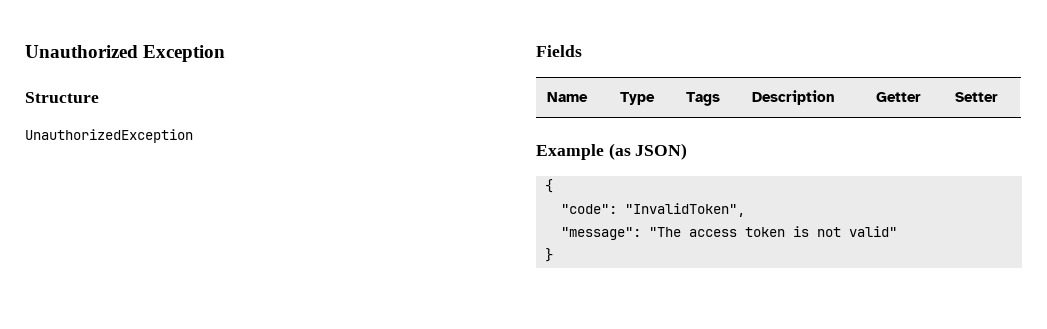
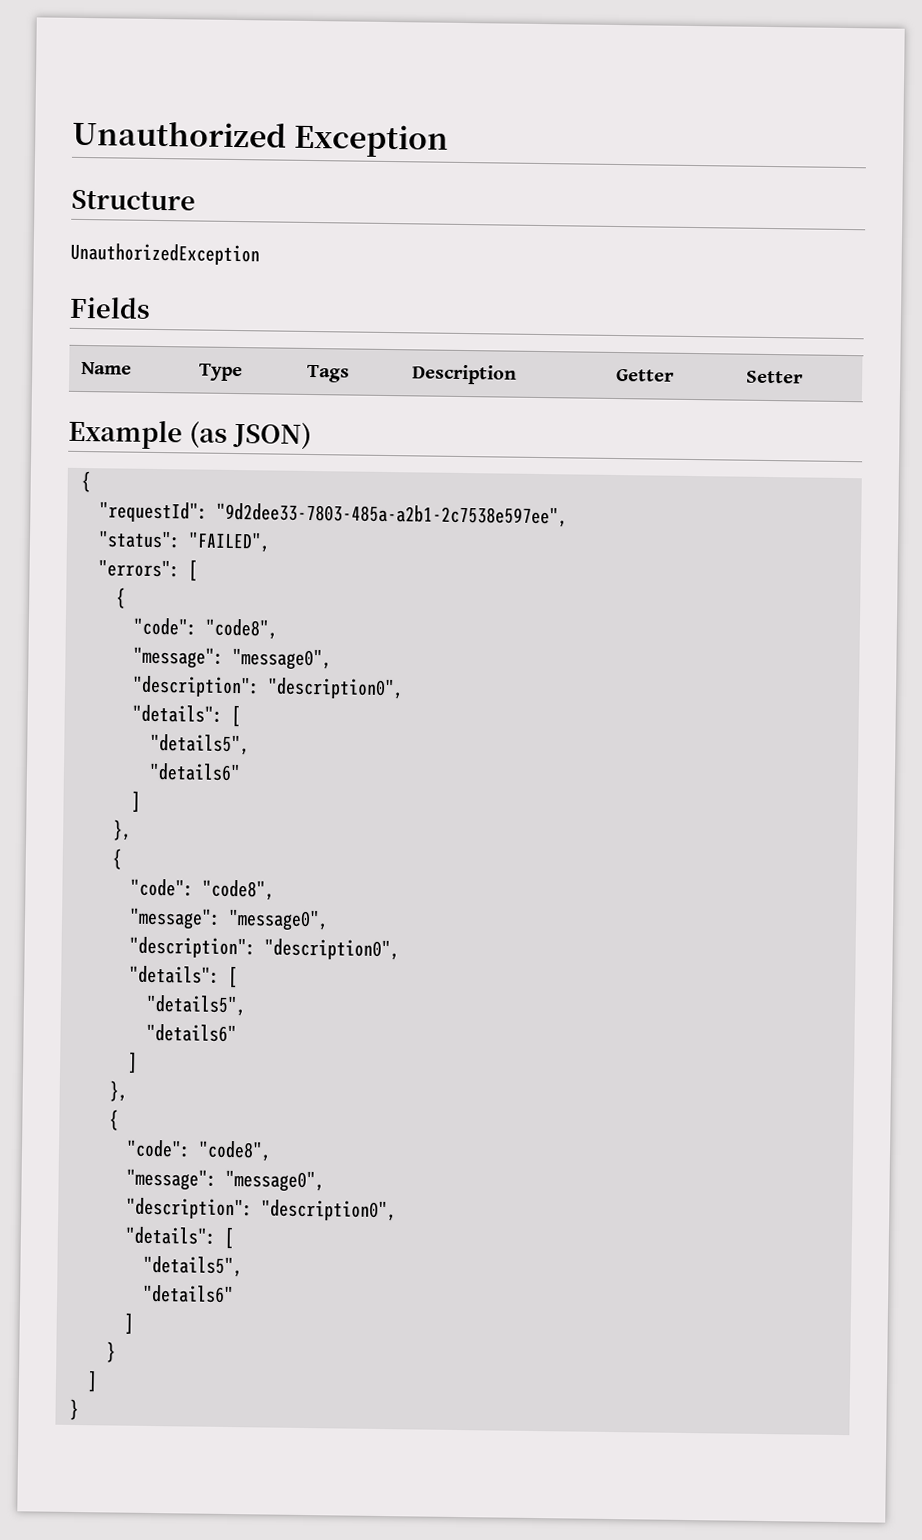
[560,203,745,217] [560,226,897,240] [544,248,553,262] // "code": "InvalidToken", // "message": "The access token is not valid" // } -> [98,501,568,528] [97,530,271,553] [97,559,198,582] [115,587,126,609] [132,617,278,640] [132,646,332,671] [131,675,404,700] [131,704,241,728] [149,733,250,756] [148,762,241,782] [130,790,141,813] [112,819,132,841] [111,848,122,870] [129,878,275,901] [128,907,329,932] [128,936,400,961] [128,965,238,989] [145,994,247,1017] [145,1023,237,1043] [126,1051,138,1074] [108,1080,128,1102] [108,1109,119,1131] [125,1139,272,1162] [125,1168,325,1193] [125,1197,397,1222] [124,1226,234,1250] [142,1255,243,1278] [142,1284,234,1304] [123,1312,134,1335] [105,1341,116,1363] [86,1370,98,1393] [68,1398,79,1421] // "requestId": "9d2dee33-7803-485a-a2b1-2c7538e597ee", // "status": "FAILED", // "errors": [ // { // "code": "code8", // "message": "message0", // "description": "description0", // "details": [ // "details5", // "details6" // ] // }, // { // "code": "code8", // "message": "message0", // "description": "description0", // "details": [ // "details5", // "details6" // ] // }, // { // "code": "code8", // "message": "message0", // "description": "description0", // "details": [ // "details5", // "details6" // ] // } // ] // }

